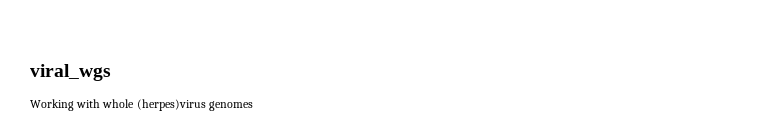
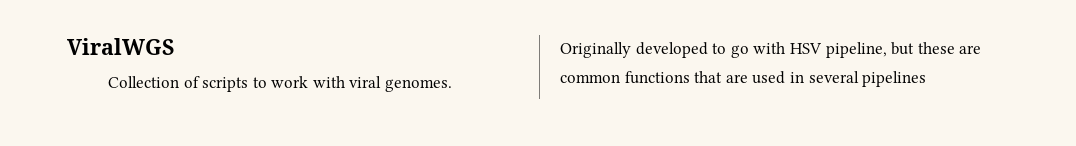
[30,64,111,81] [30,99,253,111] viral_wgs // Working with whole (herpes)virus genomes -> [67,38,175,55] [107,76,453,92] [560,42,982,58] [560,71,927,87] ViralWGS // Collection of scripts to work with viral genomes. Originally developed to go with HSV pipeline, but these are common functions that are used in several pipelines

